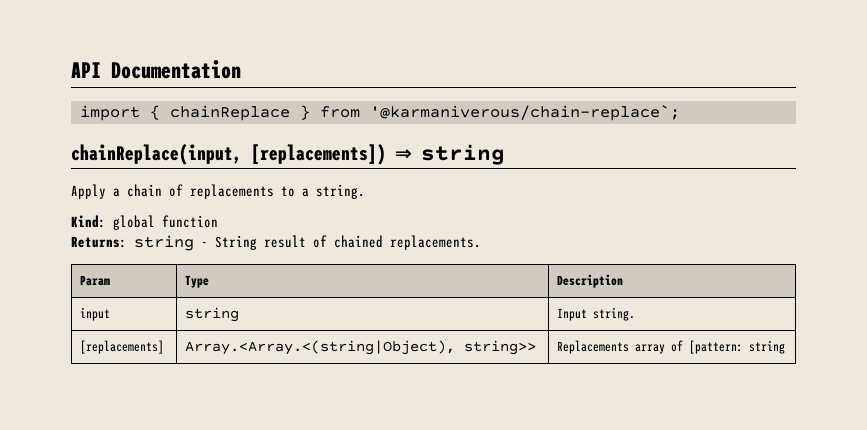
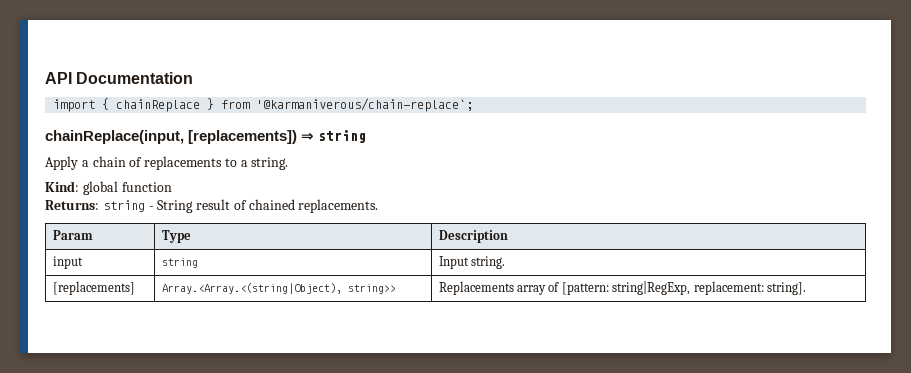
[749,340,786,354] string -> [612,281,806,295] string|RegExp, replacement: string].

